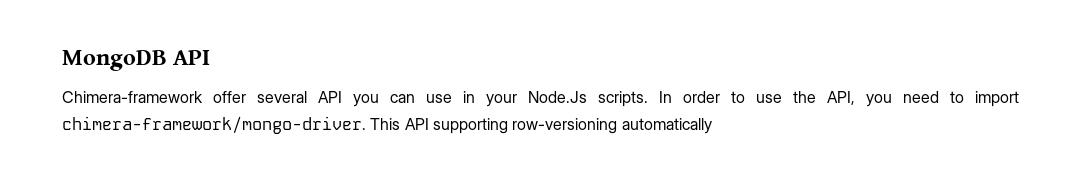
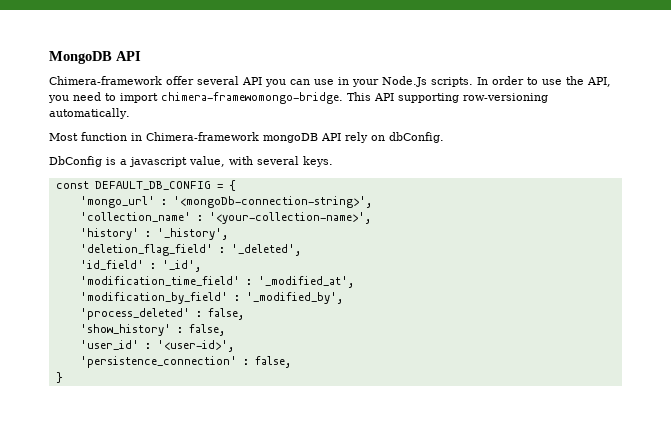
[62,116,366,134] chimera-framework/mongo-driver. -> [161,92,343,104] chimera-framewomongo-bridge.
[621,118,712,134] automatically -> [49,108,130,119] [49,132,444,143] [49,156,333,167] [55,180,236,191] [79,196,372,208] [79,212,371,224] [79,228,228,240] [79,244,301,256] [79,260,201,272] [79,276,354,288] [79,292,343,304] [79,308,244,320] [79,324,225,336] [79,340,234,352] [79,356,291,368] [55,372,63,383] automatically. // Most function in Chimera-framework mongoDB API rely on dbConfig. // DbConfig is a javascript value, with several keys. // const DEFAULT_DB_CONFIG = { // 'mongo_url' : '<mongoDb-connection-string>', // 'collection_name' : '<your-collection-name>', // 'history' : '_history', // 'deletion_flag_field' : '_deleted', // 'id_field' : '_id', // 'modification_time_field' : '_modified_at', // 'modification_by_field' : '_modified_by', // 'process_deleted' : false, // 'show_history' : false, // 'user_id' : '<user-id>', // 'persistence_connection' : false, // }

